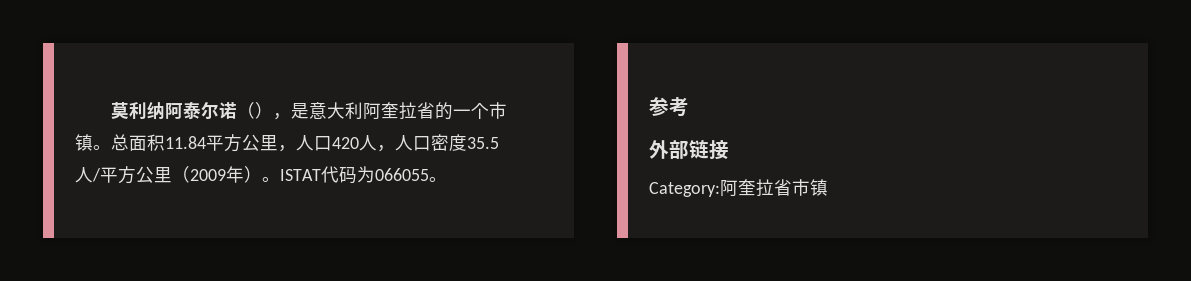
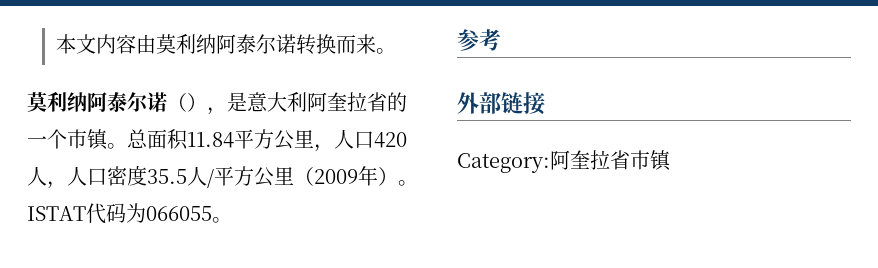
(110, 110) none -> [56,34,397,55] 本文内容由莫利纳阿泰尔诺转换而来。 //

